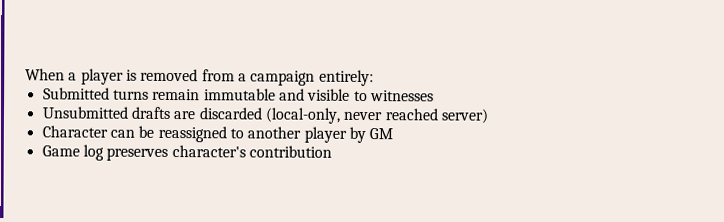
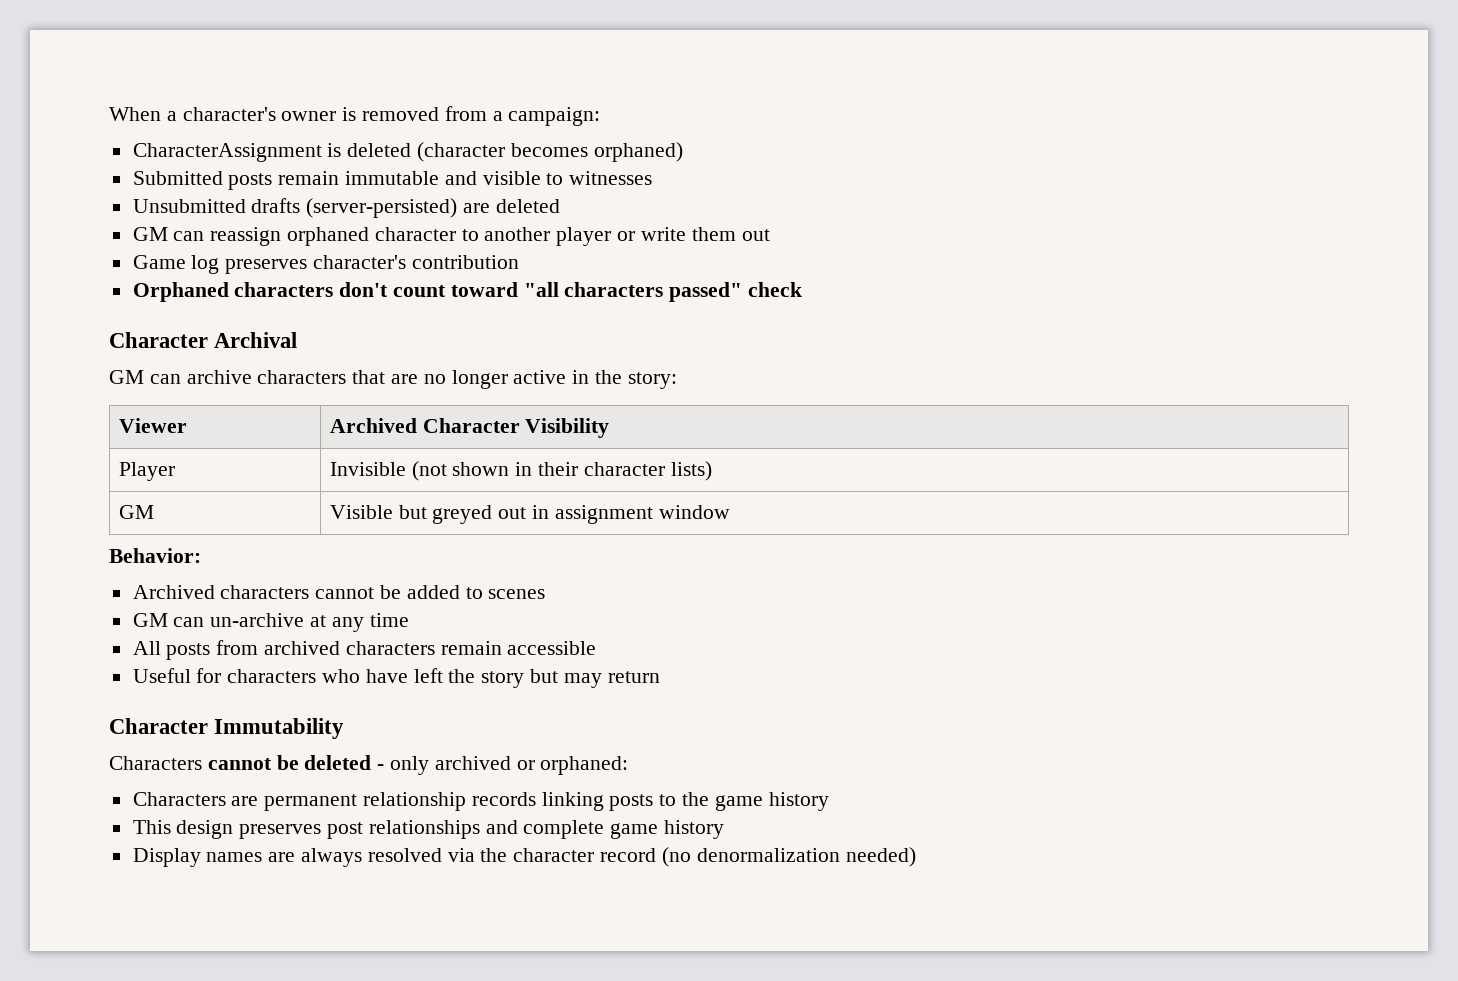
[80,68,124,85] player -> [182,107,337,121] character's owner
[250,69,374,87] campaign entirely: -> [508,107,601,126] [132,142,683,162] campaign: // CharacterAssignment is deleted (character becomes orphaned)
[112,89,149,100] turns -> [228,173,273,190] posts
[173,107,489,124] [41,125,394,144] are discarded (local-only, never reached server) // Character can be reassigned to another player by GM -> [306,198,560,218] [132,227,770,246] (server-persisted) are deleted // GM can reassign orphaned character to another player or write them out
(332, 151) none -> [132,282,803,302] [109,332,298,348] [109,370,677,389] [118,418,187,433] [329,418,610,438] [118,462,175,481] [329,461,712,481] [118,505,154,519] [329,505,730,524] [109,548,201,563] [132,585,546,599] [132,613,409,632] [132,640,597,660] [132,668,660,688] [109,718,345,739] [109,755,629,775] [132,792,829,811] [132,820,725,839] [132,847,916,867] // Orphaned characters don't count toward "all characters passed" check // Character Archival // GM can archive characters that are no longer active in the story: // Viewer | Archived Character Visibility // Player | Invisible (not shown in their character lists) // GM | Visible but greyed out in assignment window // Behavior: // Archived characters cannot be added to scenes // GM can un-archive at any time // All posts from archived characters remain accessible // Useful for characters who have left the story but may return // Character Immutability // Characters cannot be deleted - only archived or orphaned: // Characters are permanent relationship records linking posts to the game history // This design preserves post relationships and complete game history // Display names are always resolved via the character record (no denormalization needed)

